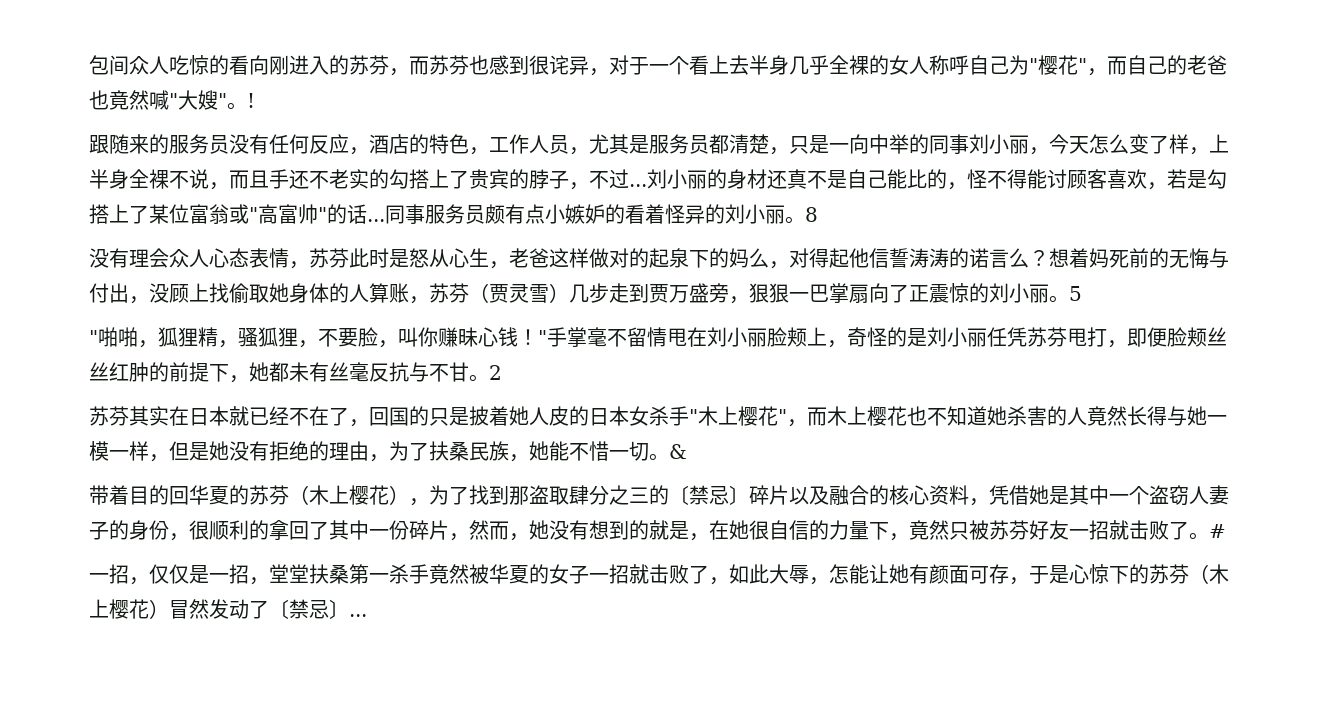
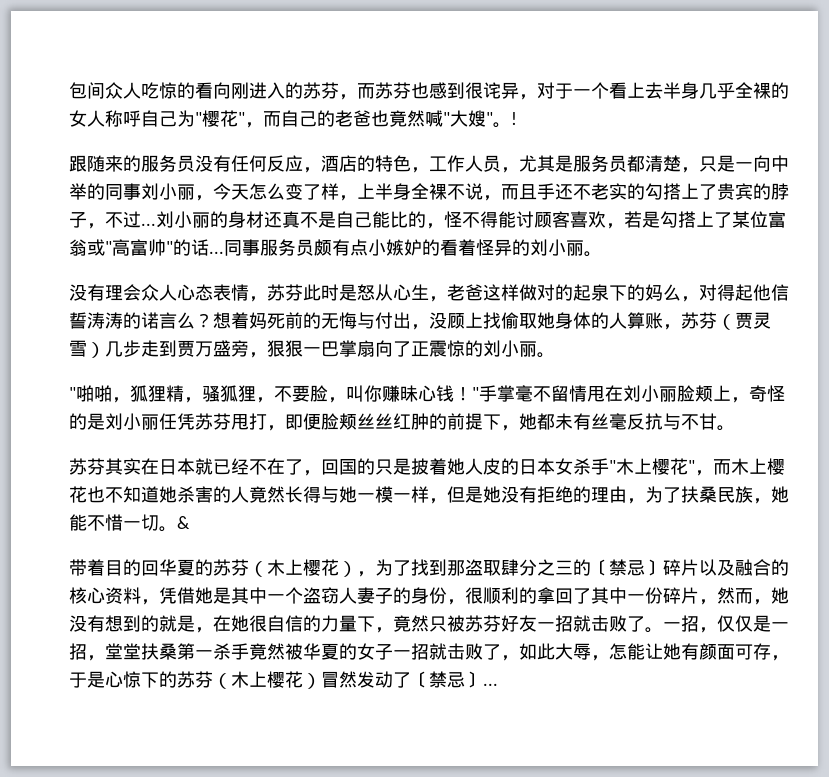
[805,207,818,222] 8 -> (602, 254) none
[1069,286,1082,301] 5 -> (555, 355) none
[489,365,502,380] 2 -> (735, 428) none
[1209,524,1226,538] # // -> (663, 630) none

